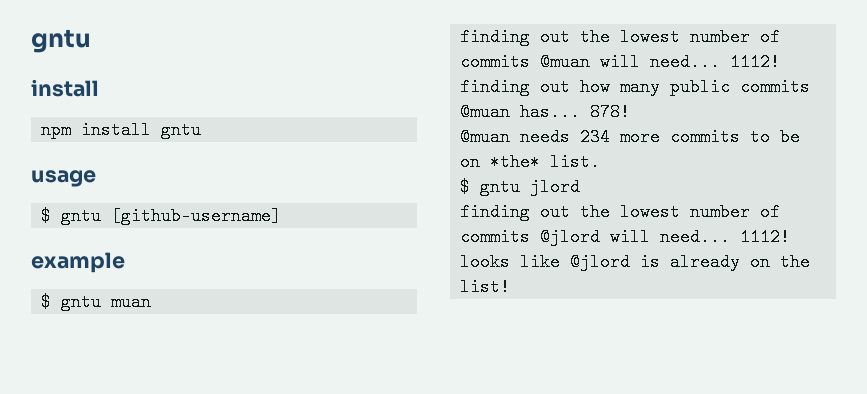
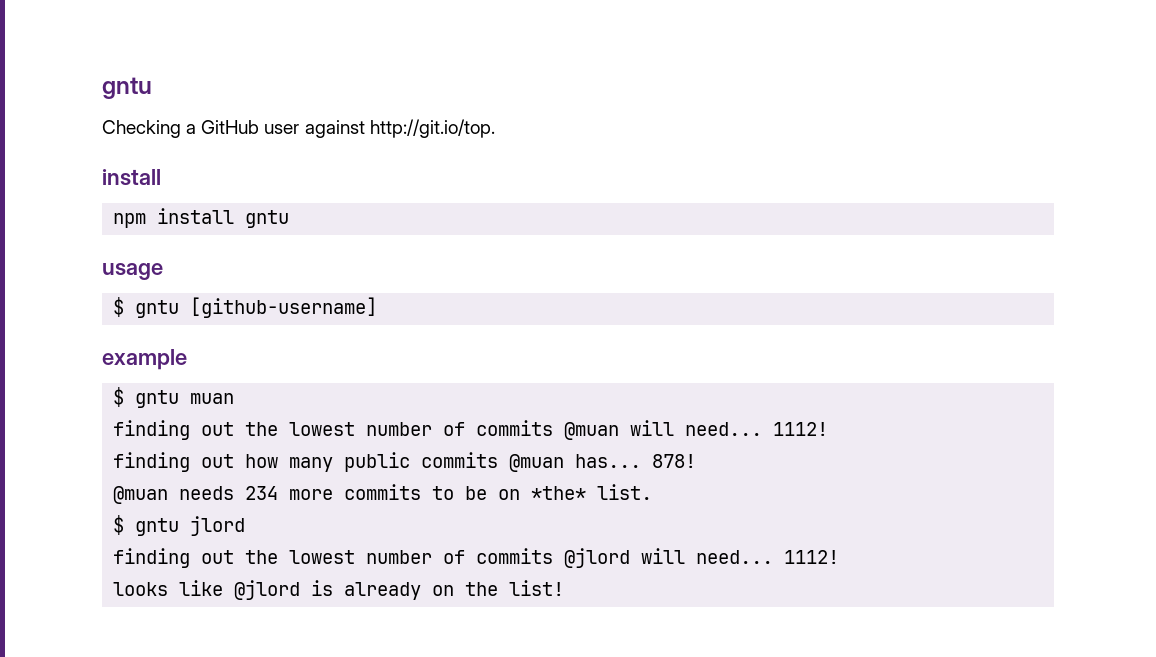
[31,29,91,53] gntu -> [102,77,152,99] [102,119,495,138] gntu // Checking a GitHub user against http://git.io/top.

